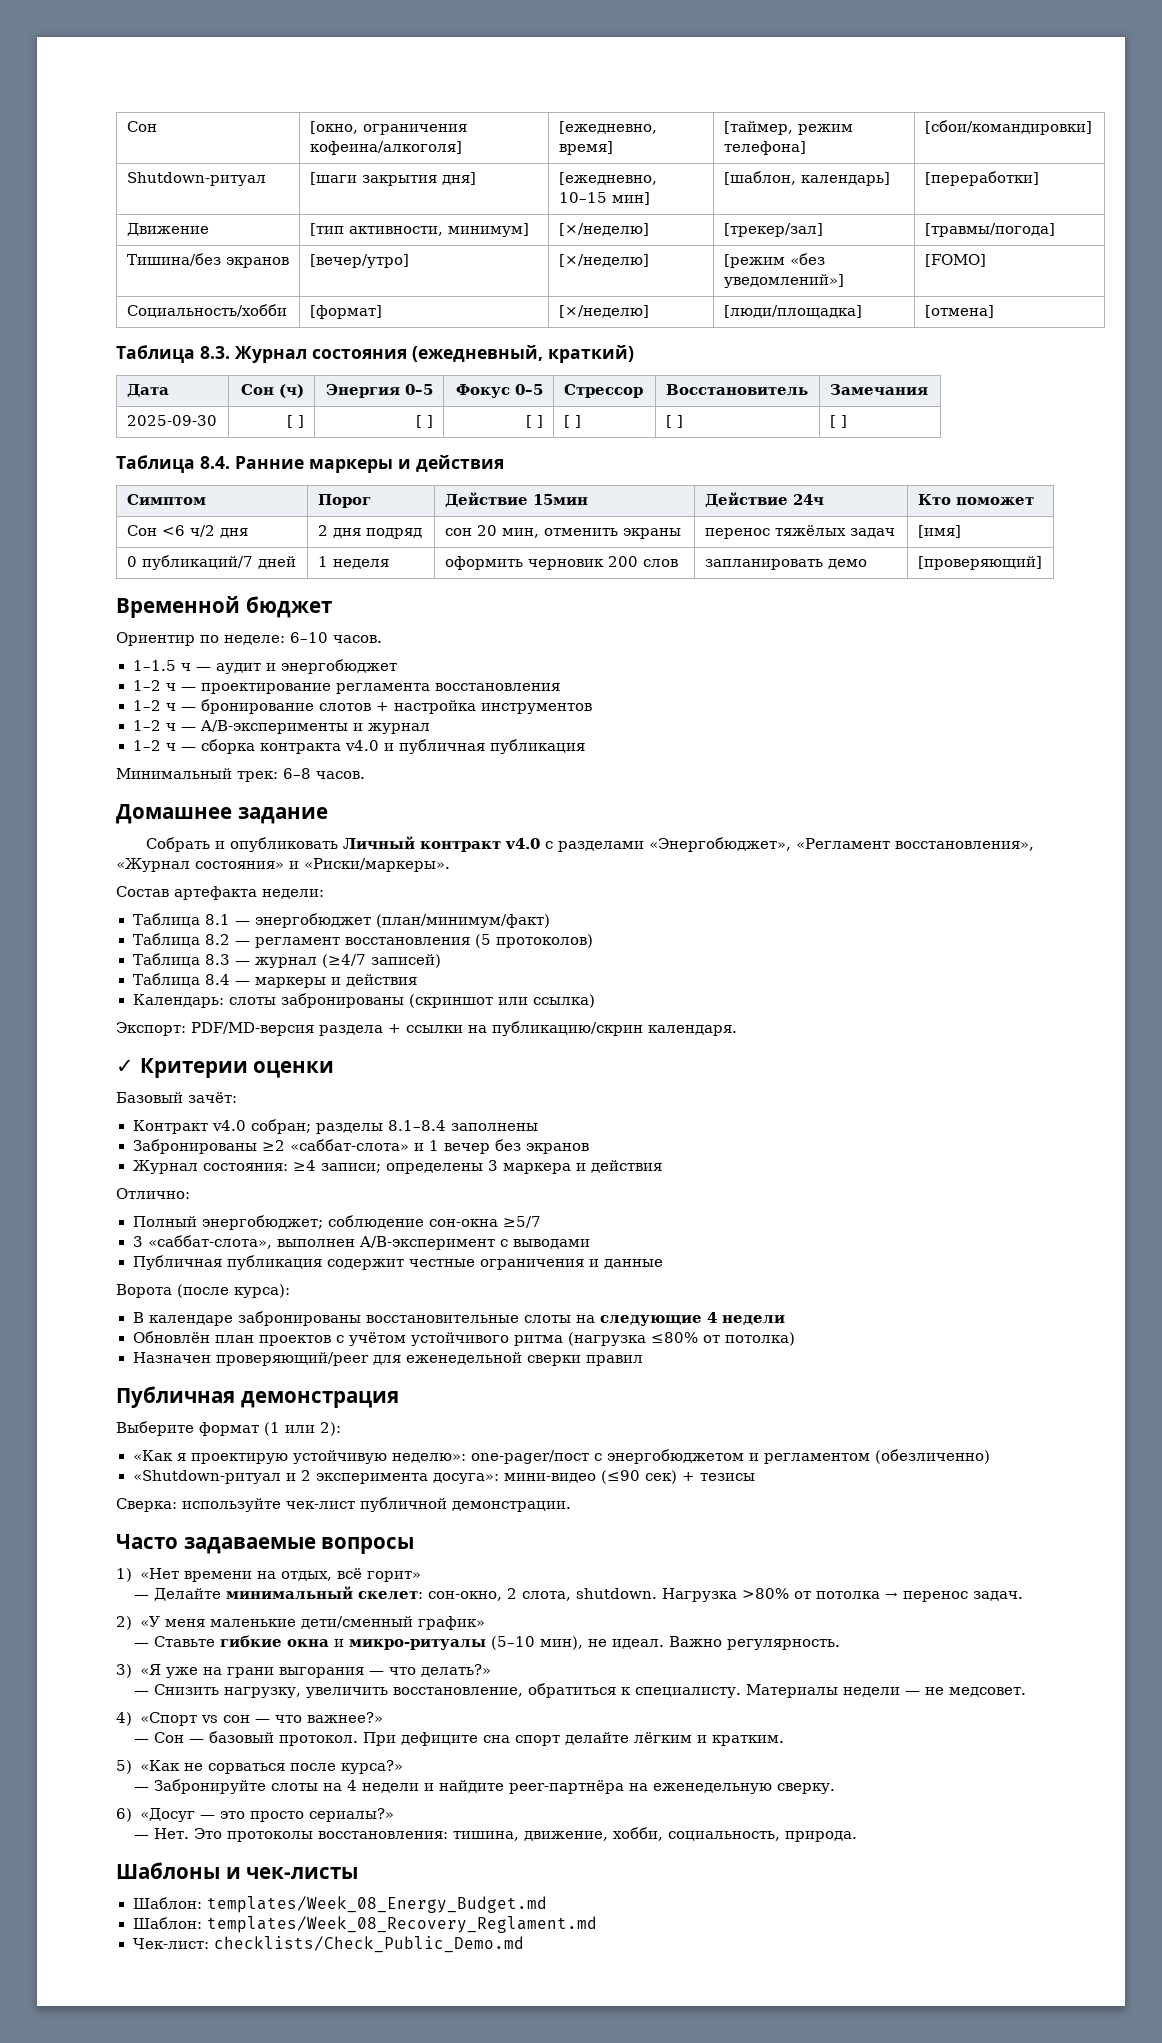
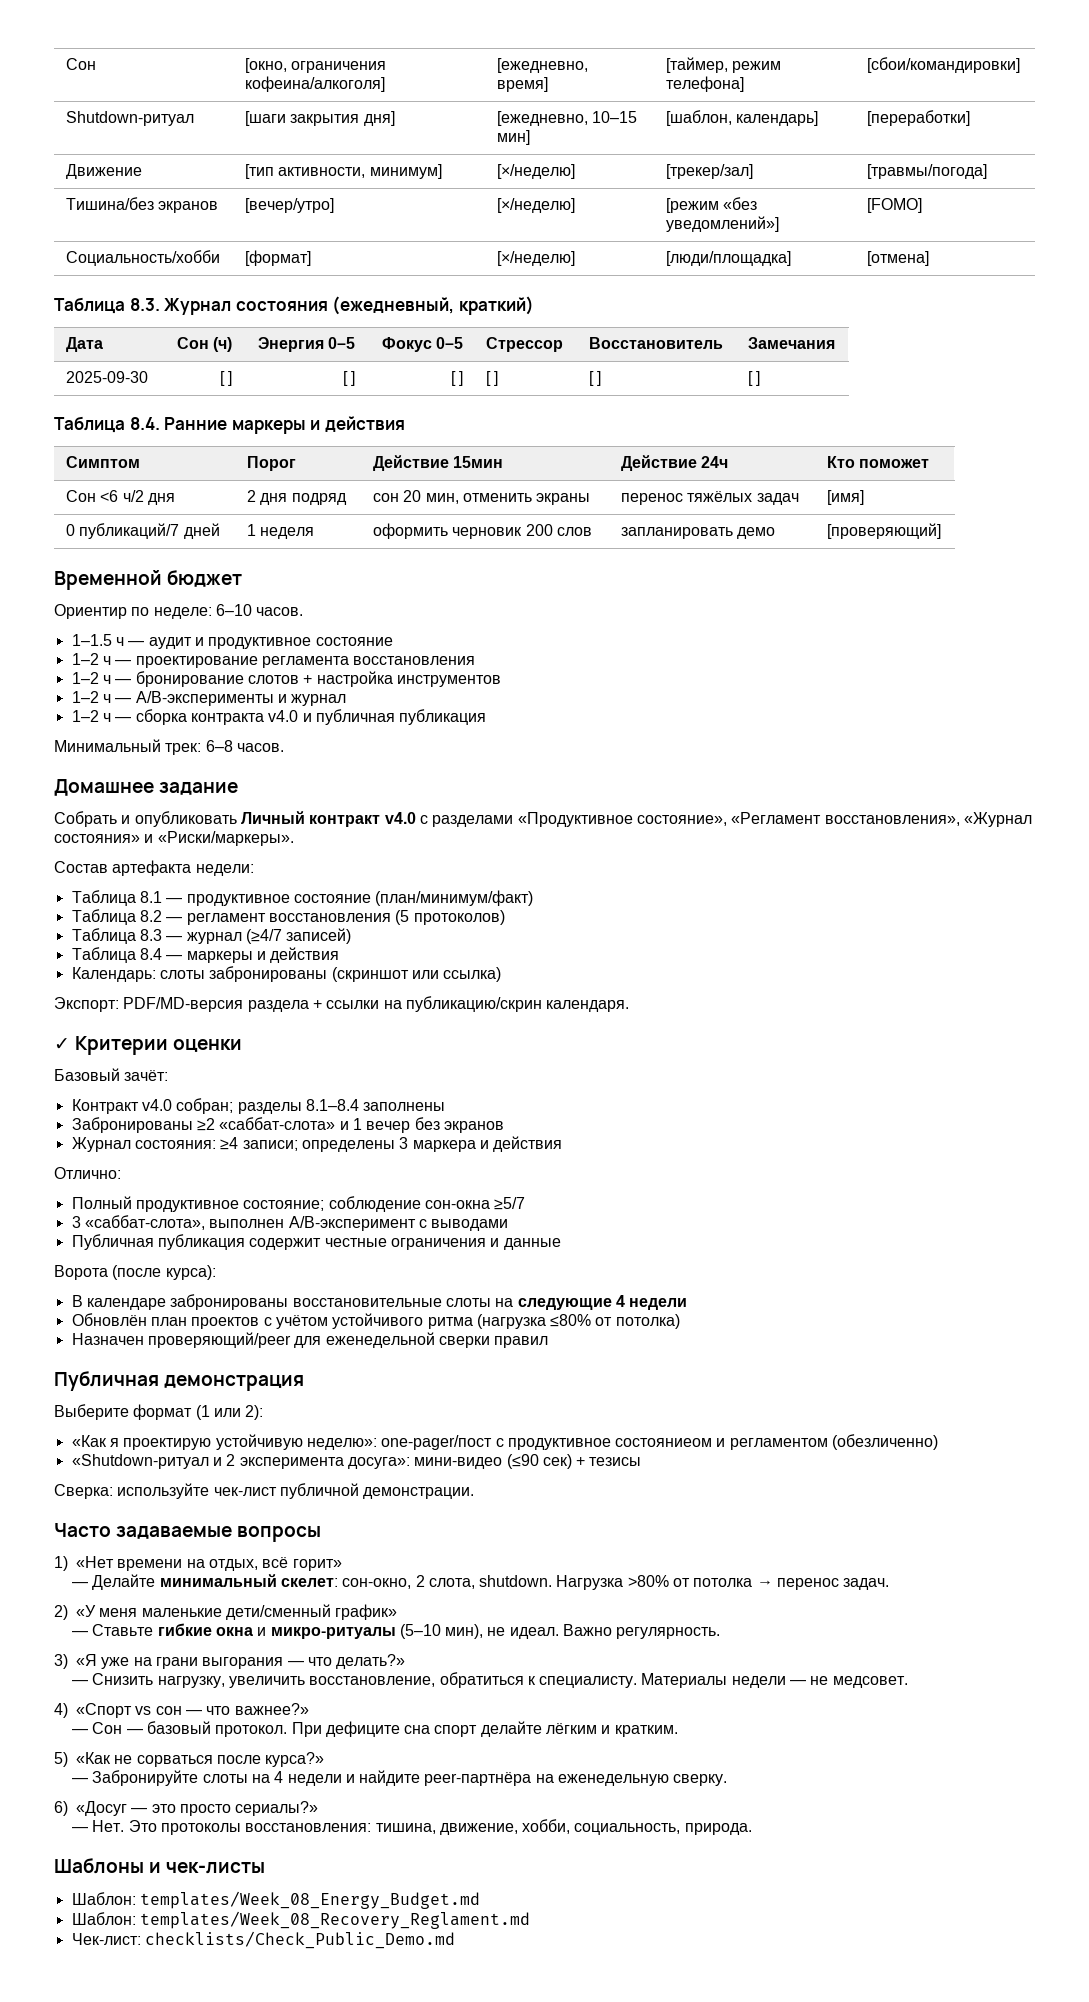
[280,659,397,674] энергобюджет -> [208,637,393,649] продуктивное состояние
[648,837,791,852] «Энергобюджет», -> [517,812,727,827] «Продуктивное состояние»,
[254,913,371,928] энергобюджет -> [186,894,371,906] продуктивное состояние
[201,1215,323,1230] энергобюджет; -> [135,1200,325,1212] продуктивное состояние;
[606,1449,744,1464] энергобюджетом -> [507,1438,713,1450] продуктивное состояниеом

